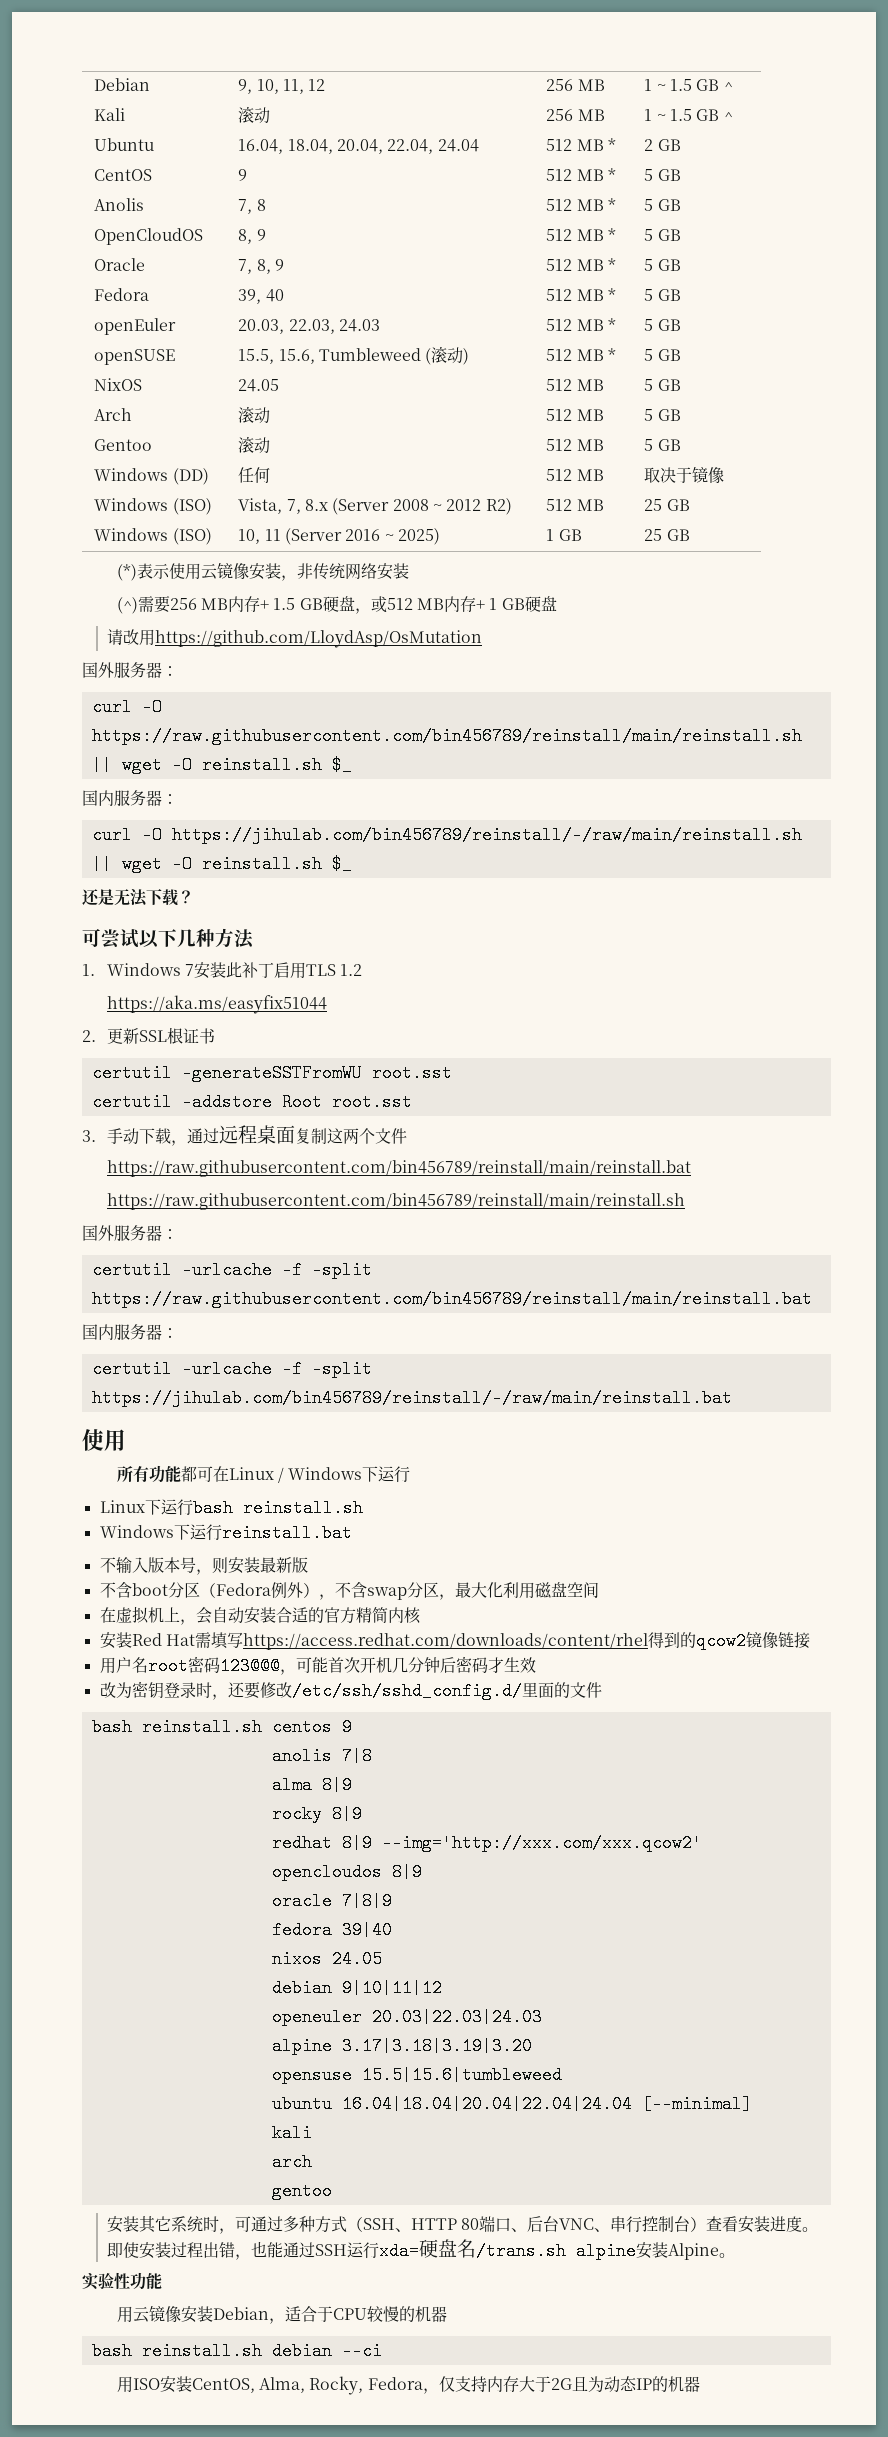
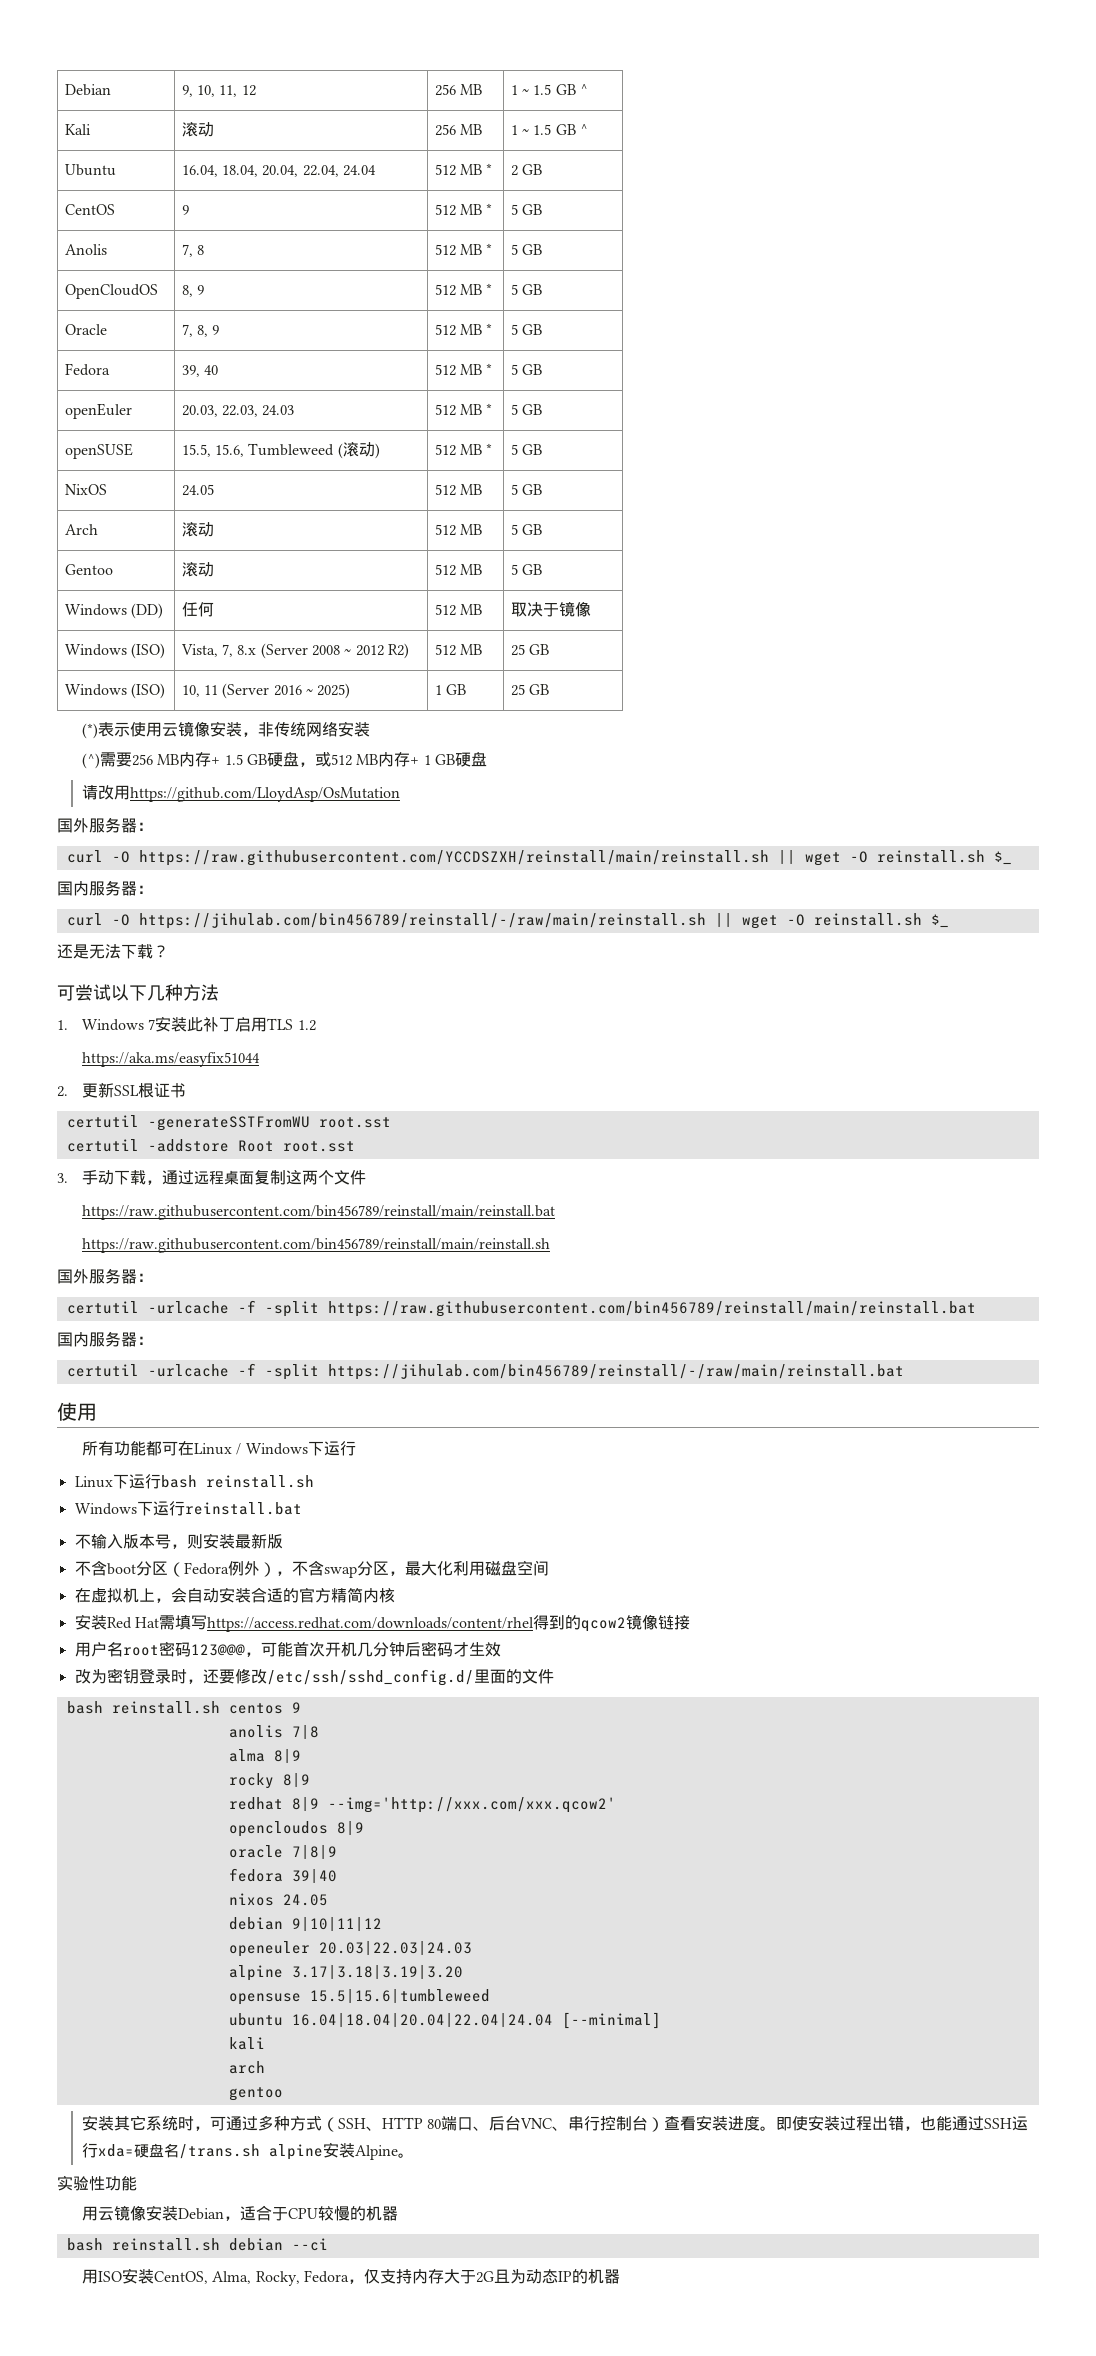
[91,727,802,745] https://raw.githubusercontent.com/bin456789/reinstall/main/reinstall.sh -> [138,850,769,866] https://raw.githubusercontent.com/YCCDSZXH/reinstall/main/reinstall.sh

